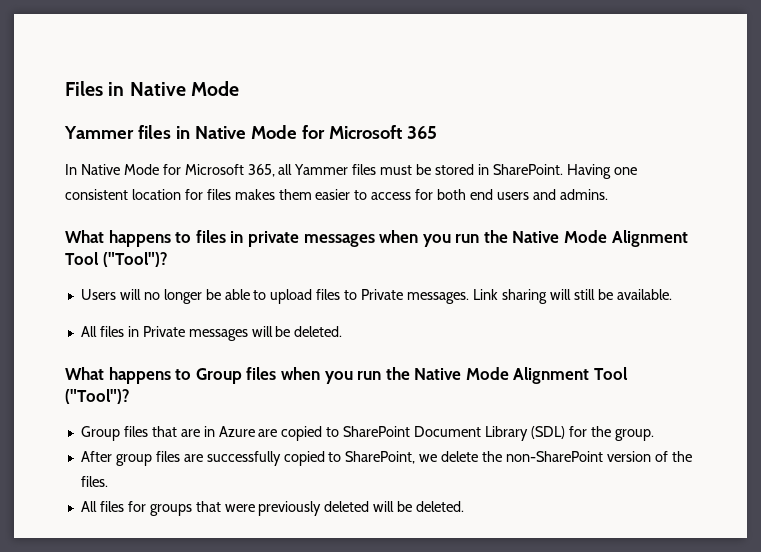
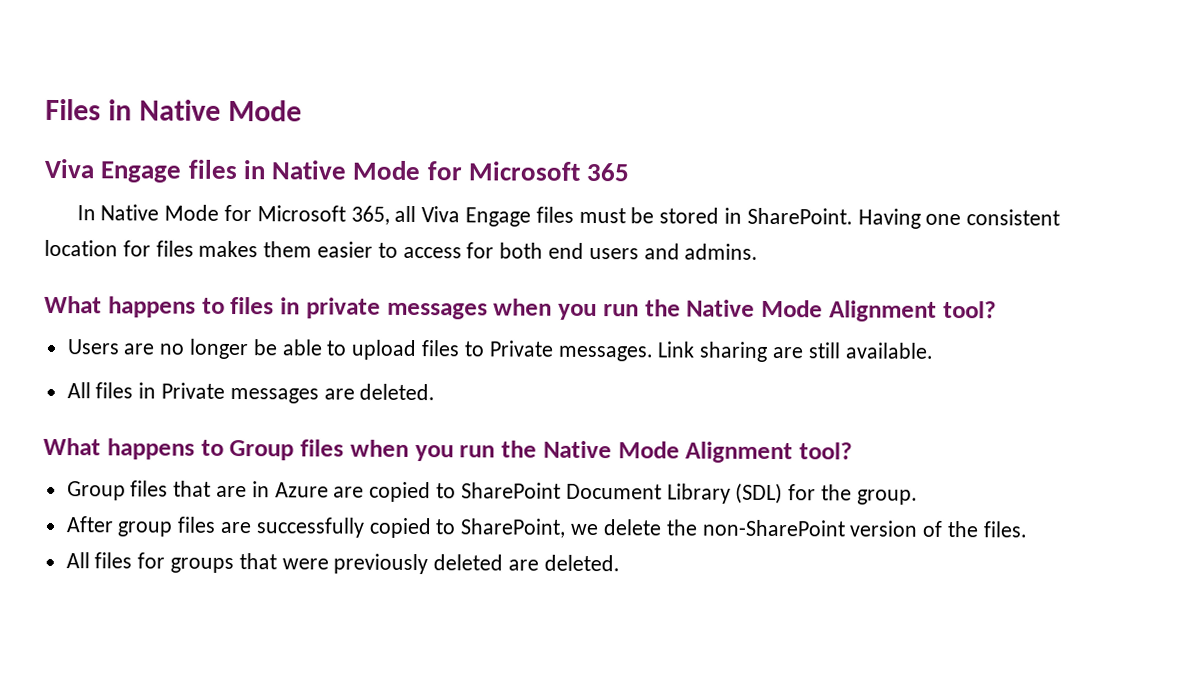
[64,126,134,139] Yammer -> [44,158,183,183] Viva Engage
[294,164,349,175] Yammer -> [421,206,532,227] Viva Engage
[65,252,168,267] Tool ("Tool")? -> [942,300,997,319] tool?
[119,289,141,300] will -> [123,343,155,355] are
[549,289,613,300] will still be -> [771,342,841,359] are still
[251,326,291,337] will be -> [323,388,355,400] are
[594,367,629,380] [65,389,130,404] Tool ("Tool")? -> [799,442,853,460] tool?
[373,501,413,512] will be -> [508,559,540,571] are

